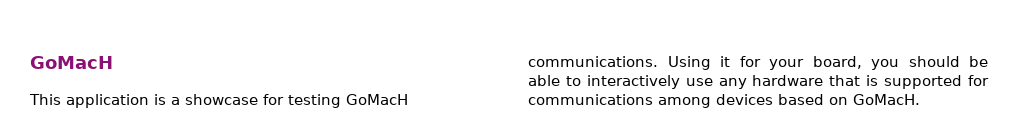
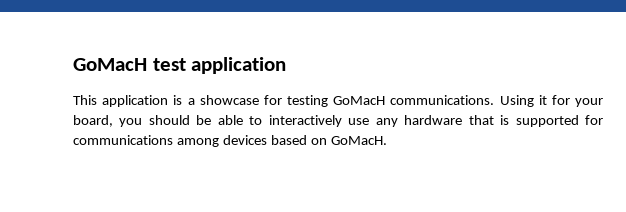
[30,56,113,69] GoMacH -> [73,57,287,74] GoMacH test application

